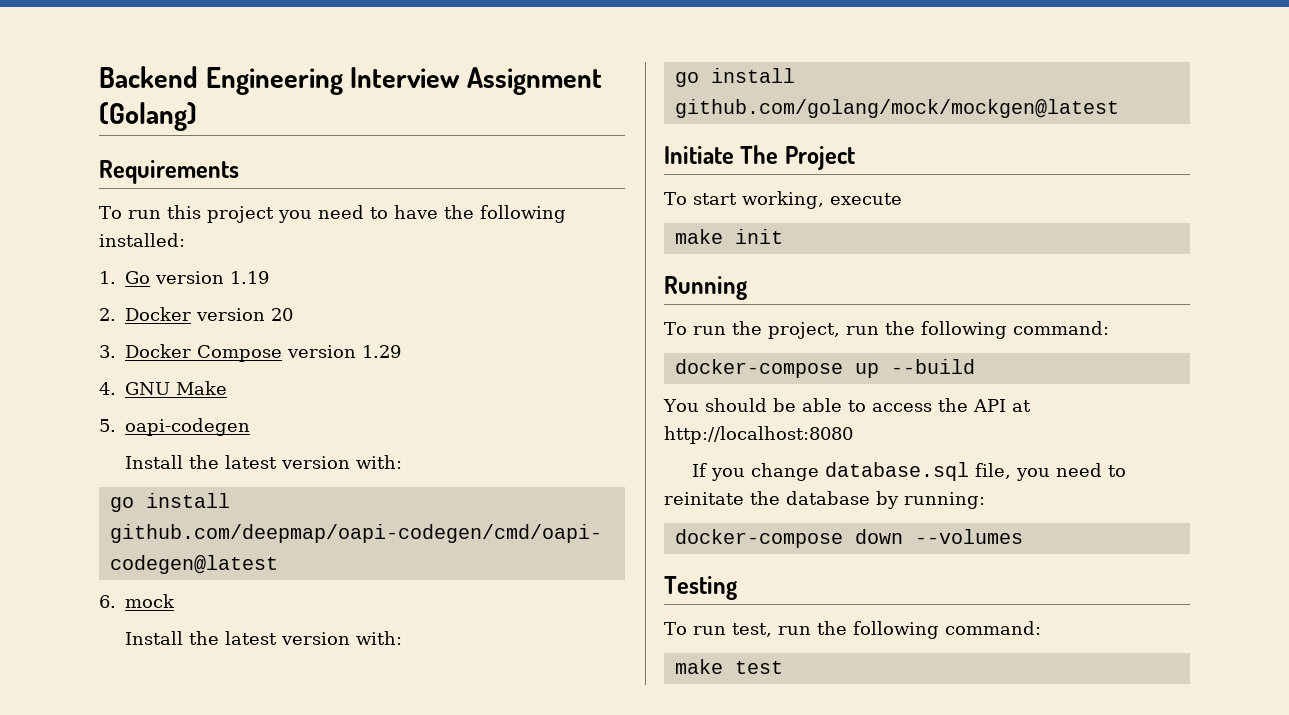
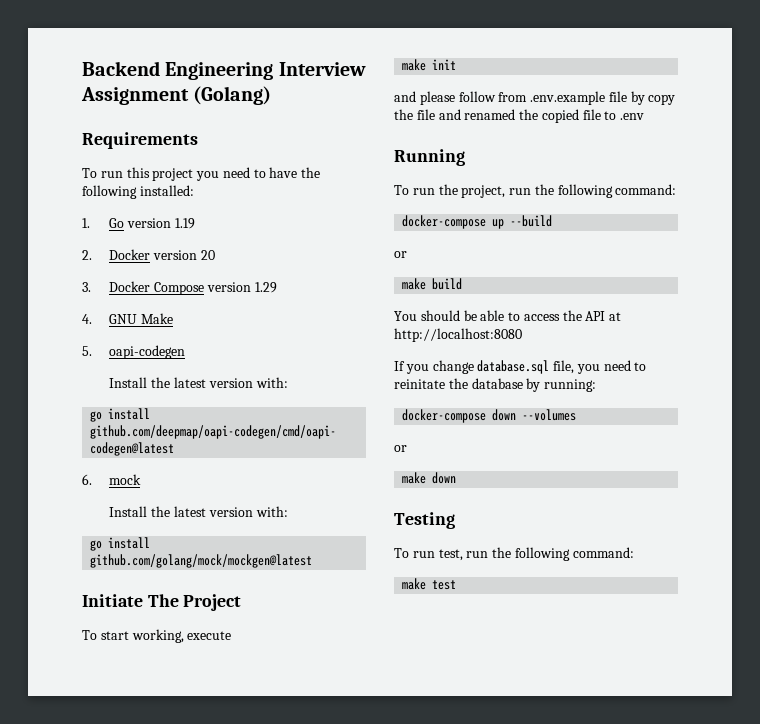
(783, 236) none -> [394,91,676,105] [394,109,645,123] // and please follow from .env.example file by copy the file and renamed the copied file to .env
(975, 366) none -> [394,251,407,258] [402,278,463,290] // or // make build
(1023, 536) none -> [394,445,407,452] [402,472,457,484] // or // make down

